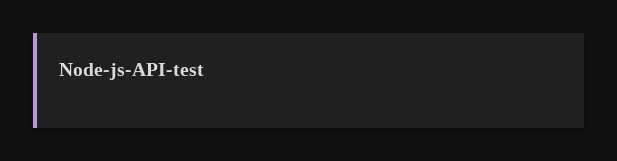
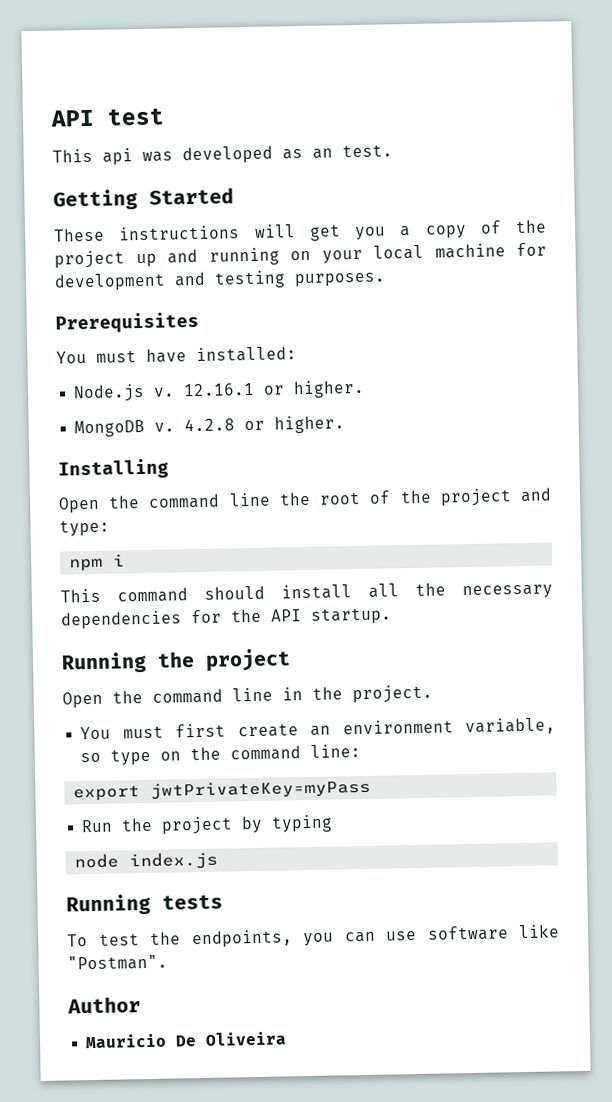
[59,63,204,80] Node-js-API-test -> [50,107,165,127] [52,144,393,166] [53,187,234,211] [53,219,547,242] [54,242,547,269] [54,270,386,292] [55,311,199,334] [56,346,297,364] [73,379,366,403] [74,415,346,438] [58,458,169,480] [58,487,552,514] [59,519,110,537] [69,554,126,572] [60,582,553,603] [61,607,392,630] [61,648,291,674] [62,684,433,709] [80,717,556,740] [80,744,362,766] [73,779,372,802] [81,814,334,835] [74,851,219,871] [66,893,223,916] [67,924,560,949] [67,954,168,971] [67,996,141,1014] [85,1031,288,1049] API test // This api was developed as an test. // Getting Started // These instructions will get you a copy of the project up and running on your local machine for development and testing purposes. // Prerequisites // You must have installed: // Node.js v. 12.16.1 or higher. // MongoDB v. 4.2.8 or higher. // Installing // Open the command line the root of the project and type: // npm i // This command should install all the necessary dependencies for the API startup. // Running the project // Open the command line in the project. // You must first create an environment variable, so type on the command line: // export jwtPrivateKey=myPass // Run the project by typing // node index.js // Running tests // To test the endpoints, you can use software like "Postman". // Author // Mauricio De Oliveira

